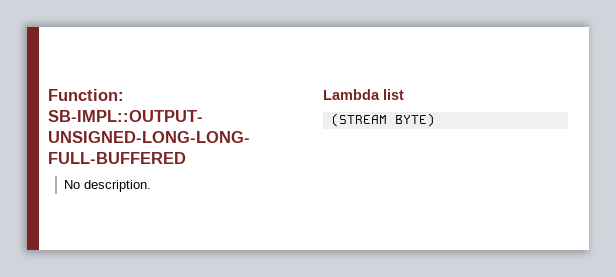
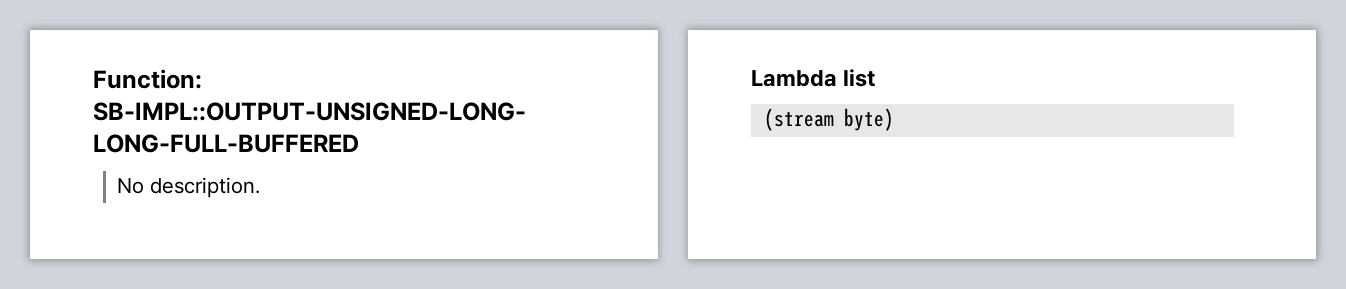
[330,113,435,127] (STREAM BYTE) -> [763,108,894,131] (stream byte)

